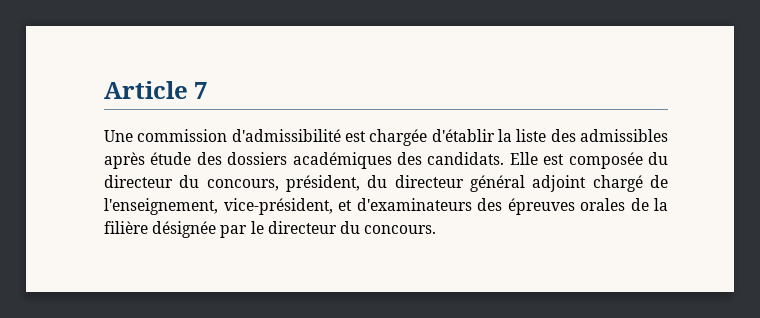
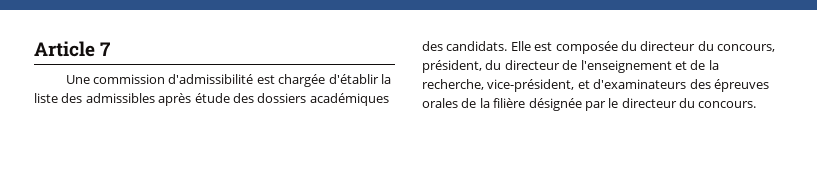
[469,175,668,192] [104,198,218,215] général adjoint chargé de l'enseignement, -> [562,60,719,73] [422,79,484,90] de l'enseignement et de la recherche,

